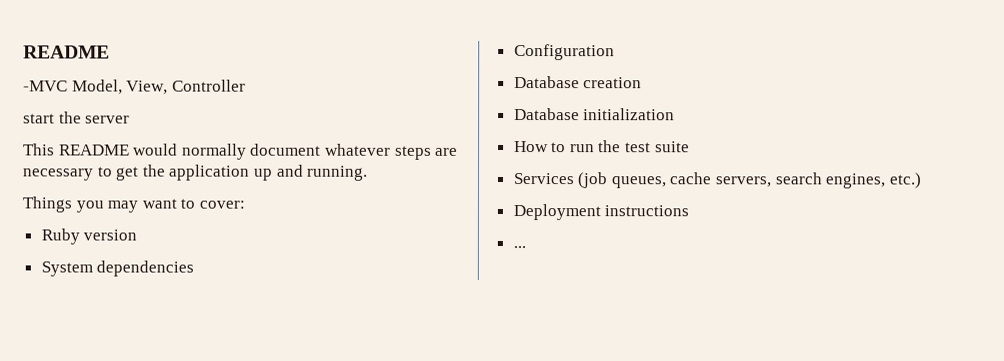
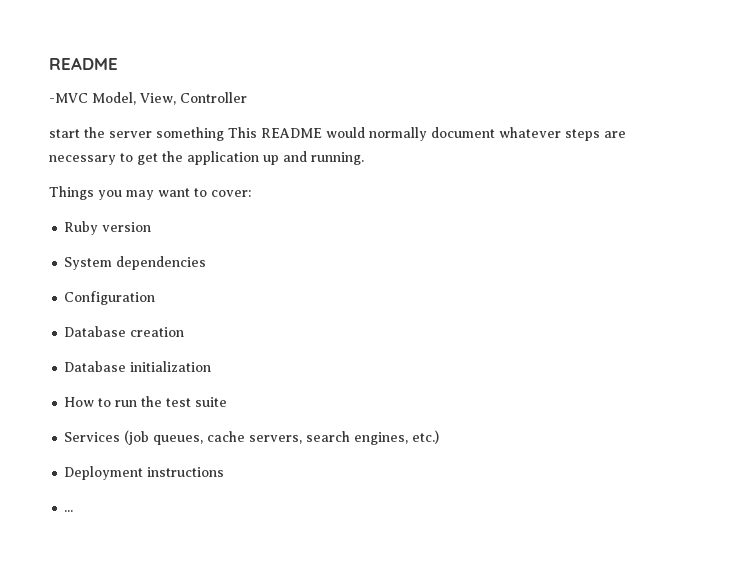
(131, 119) // -> [156,127,224,141] something

